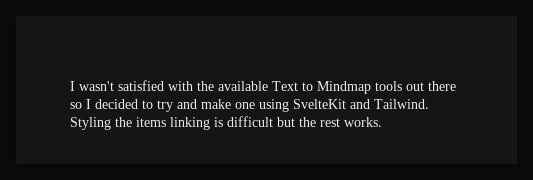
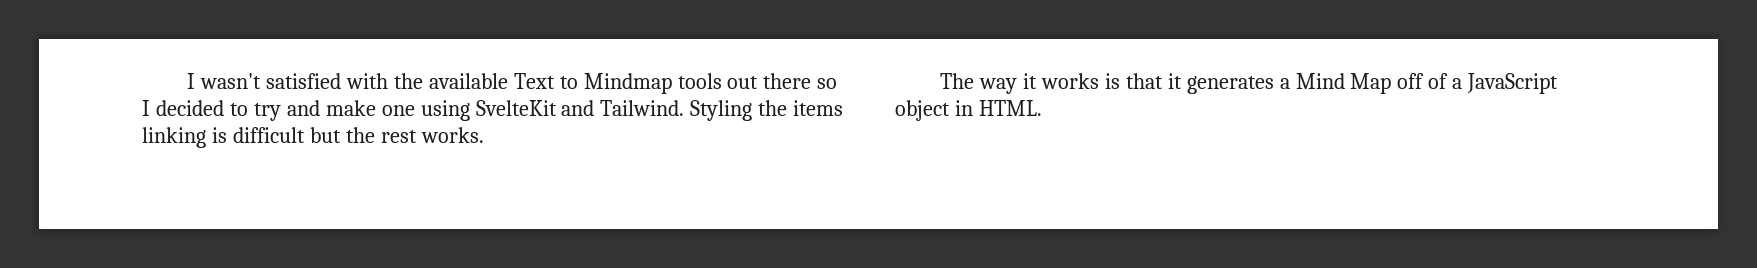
(382, 122) none -> [940,73,1559,94] [895,100,1042,121] // The way it works is that it generates a Mind Map off of a JavaScript object in HTML.

